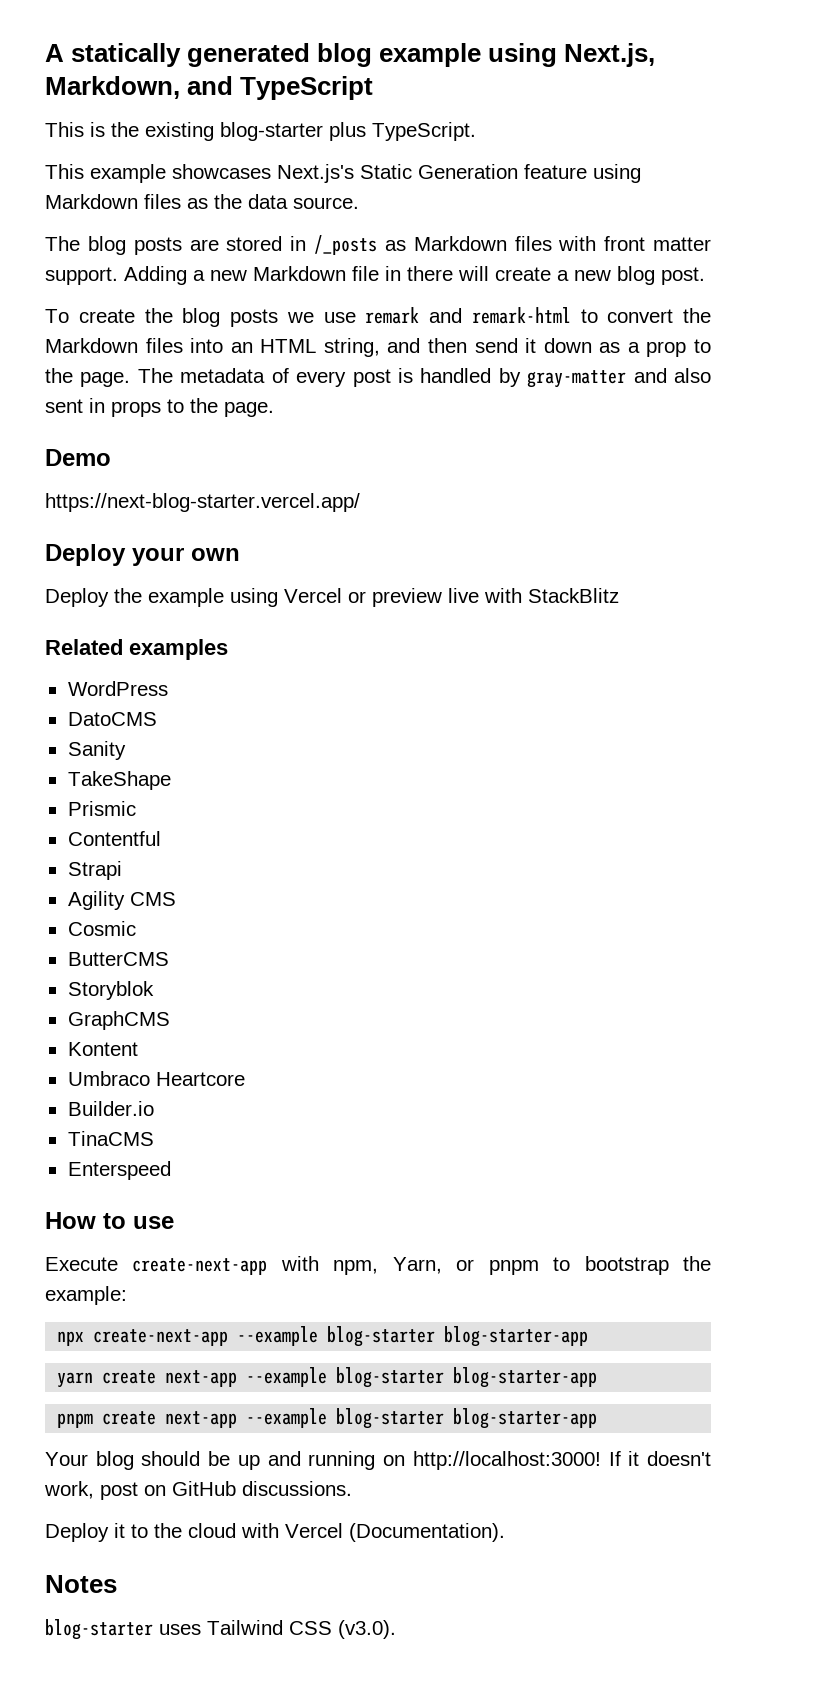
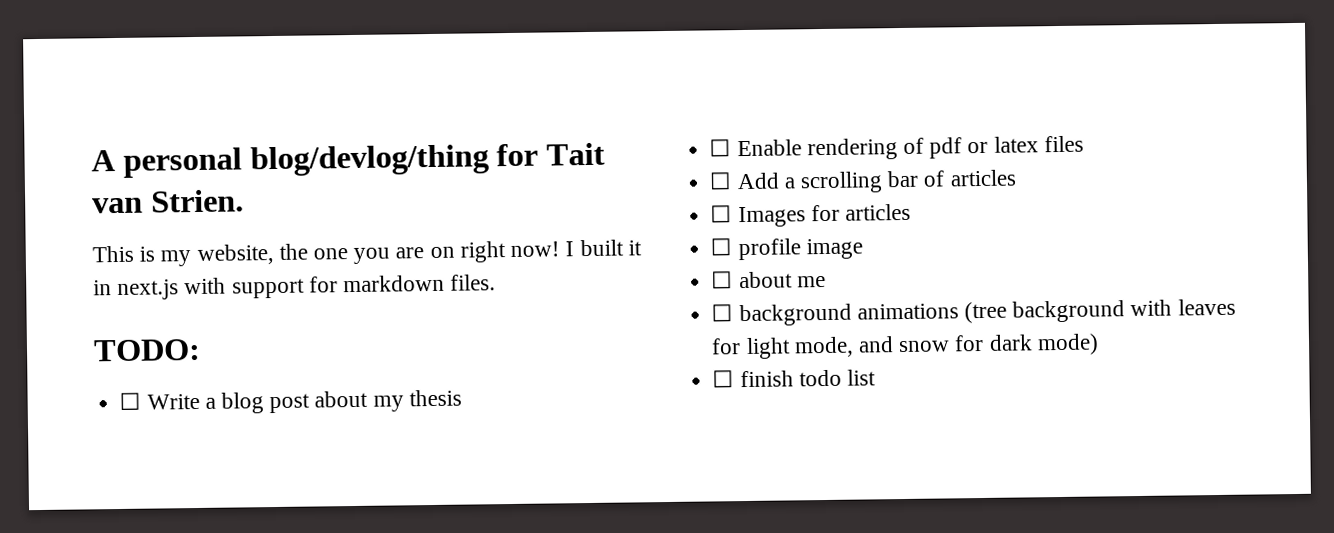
[71,43,656,67] [45,76,374,100] [45,122,476,141] [45,164,641,183] [45,194,359,209] [45,235,712,255] [45,266,705,285] [45,307,711,327] [45,338,711,357] [45,368,711,388] [45,398,274,417] [45,449,111,466] [45,493,360,512] [45,544,240,566] [45,588,619,607] [45,639,228,660] [67,681,168,696] [67,712,157,726] [67,741,126,760] [67,771,171,790] [67,801,136,816] [67,831,161,846] [67,861,122,880] [67,891,176,910] [67,921,136,936] [67,952,169,966] [67,981,154,1000] [67,1011,170,1030] [67,1042,138,1056] [67,1071,245,1086] [67,1101,154,1116] [67,1131,154,1146] [67,1161,171,1180] [45,1212,174,1229] [45,1256,712,1275] [45,1286,127,1305] [57,1326,589,1347] [57,1367,598,1388] [57,1408,598,1429] [45,1451,711,1470] [44,1481,352,1500] [45,1523,505,1542] [45,1575,117,1593] [45,1619,396,1640] statically generated blog example using Next.js, Markdown, and TypeScript // This is the existing blog-starter plus TypeScript. // This example showcases Next.js's Static Generation feature using Markdown files as the data source. // The blog posts are stored in /_posts as Markdown files with front matter support. Adding a new Markdown file in there will create a new blog post. // To create the blog posts we use remark and remark-html to convert the Markdown files into an HTML string, and then send it down as a prop to the page. The metadata of every post is handled by gray-matter and also sent in props to the page. // Demo // https://next-blog-starter.vercel.app/ // Deploy your own // Deploy the example using Vercel or preview live with StackBlitz // Related examples // WordPress // DatoCMS // Sanity // TakeShape // Prismic // Contentful // Strapi // Agility CMS // Cosmic // ButterCMS // Storyblok // GraphCMS // Kontent // Umbraco Heartcore // Builder.io // TinaCMS // Enterspeed // How to use // Execute create-next-app with npm, Yarn, or pnpm to bootstrap the example: // npx create-next-app --example blog-starter blog-starter-app // yarn create next-app --example blog-starter blog-starter-app // pnpm create next-app --example blog-starter blog-starter-app // Your blog should be up and running on http://localhost:3000! If it doesn't work, post on GitHub discussions. // Deploy it to the cloud with Vercel (Documentation). // Notes // blog-starter uses Tailwind CSS (v3.0). -> [122,142,606,178] [92,189,244,214] [92,239,642,267] [93,274,497,301] [93,338,201,362] [119,389,462,414] [709,135,1084,161] [709,169,1016,194] [710,203,911,228] [710,238,863,261] [711,271,826,289] [711,298,1236,327] [711,333,1099,359] [712,369,876,388] personal blog/devlog/thing for Tait van Strien. // This is my website, the one you are on right now! I built it in next.js with support for markdown files. // TODO: // ☐ Write a blog post about my thesis // ☐ Enable rendering of pdf or latex files // ☐ Add a scrolling bar of articles // ☐ Images for articles // ☐ profile image // ☐ about me // ☐ background animations (tree background with leaves for light mode, and snow for dark mode) // ☐ finish todo list

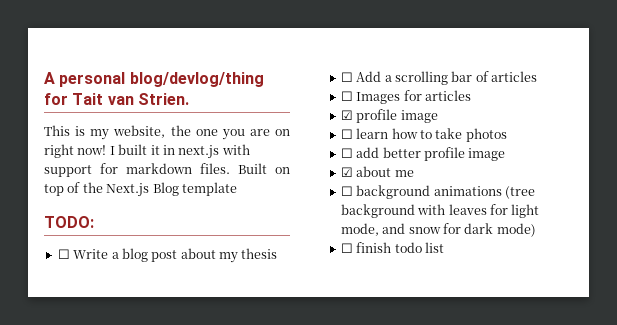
(497, 282) none -> [238,163,290,174] [44,182,237,197] Built on top of the Next.js Blog template
[709,135,1084,161] // ☐ Enable rendering of pdf or latex files -> (278, 253) none
[710,238,733,256] ☐ -> [340,110,353,120] ☑
(734, 280) none -> [356,128,507,142] [340,147,506,161] [340,167,353,177] learn how to take photos // ☐ add better profile image // ☑

